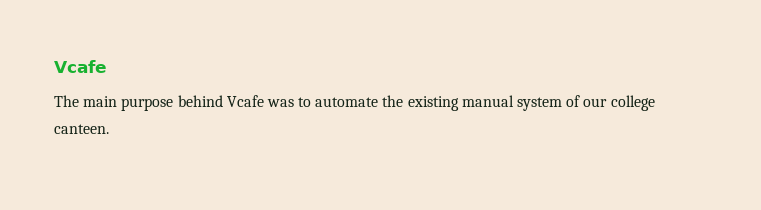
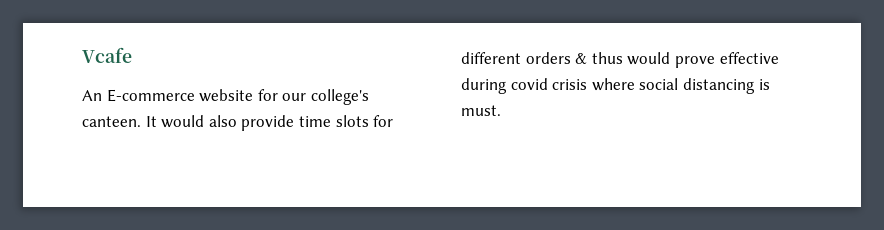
[54,95,655,111] [54,124,109,134] The main purpose behind Vcafe was to automate the existing manual system of our college canteen. -> [82,89,369,105] [82,115,394,131] [461,52,779,68] [461,78,770,94] [461,105,501,116] An E-commerce website for our college's canteen. It would also provide time slots for different orders & thus would prove effective during covid crisis where social distancing is must.

